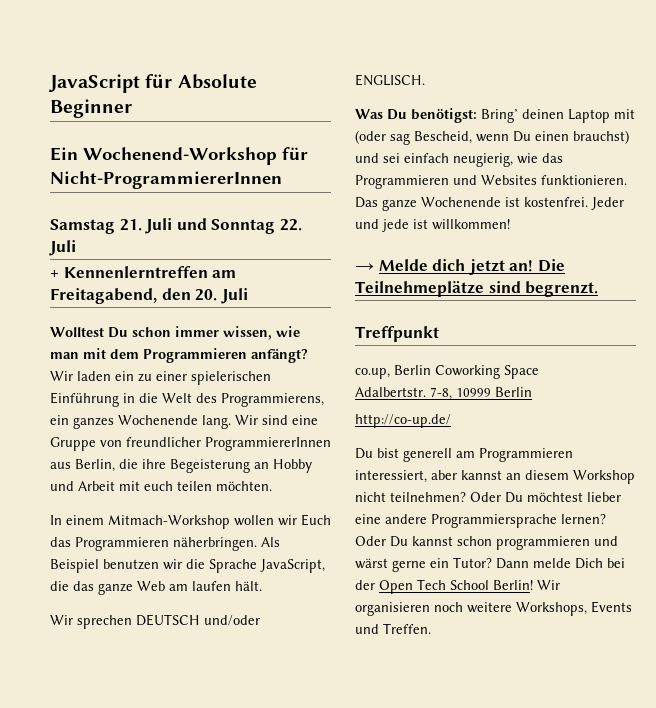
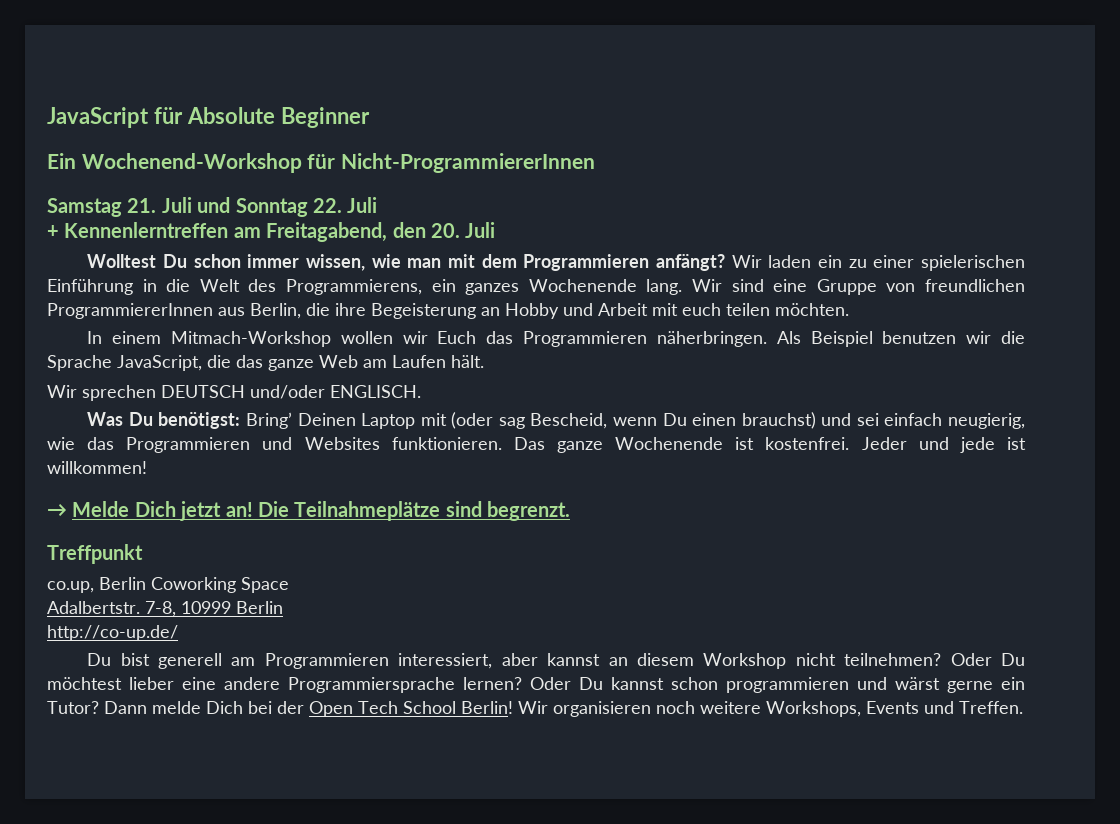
[126,437,201,447] freundlicher -> [925,279,1026,292] freundlichen
[192,581,231,591] laufen -> [392,355,446,368] Laufen
[522,109,564,119] deinen -> [297,413,356,426] Deinen
[432,259,466,271] dich -> [134,501,176,517] Dich
[355,281,484,297] Teilnehmeplätze -> [294,501,441,521] Teilnahmeplätze

